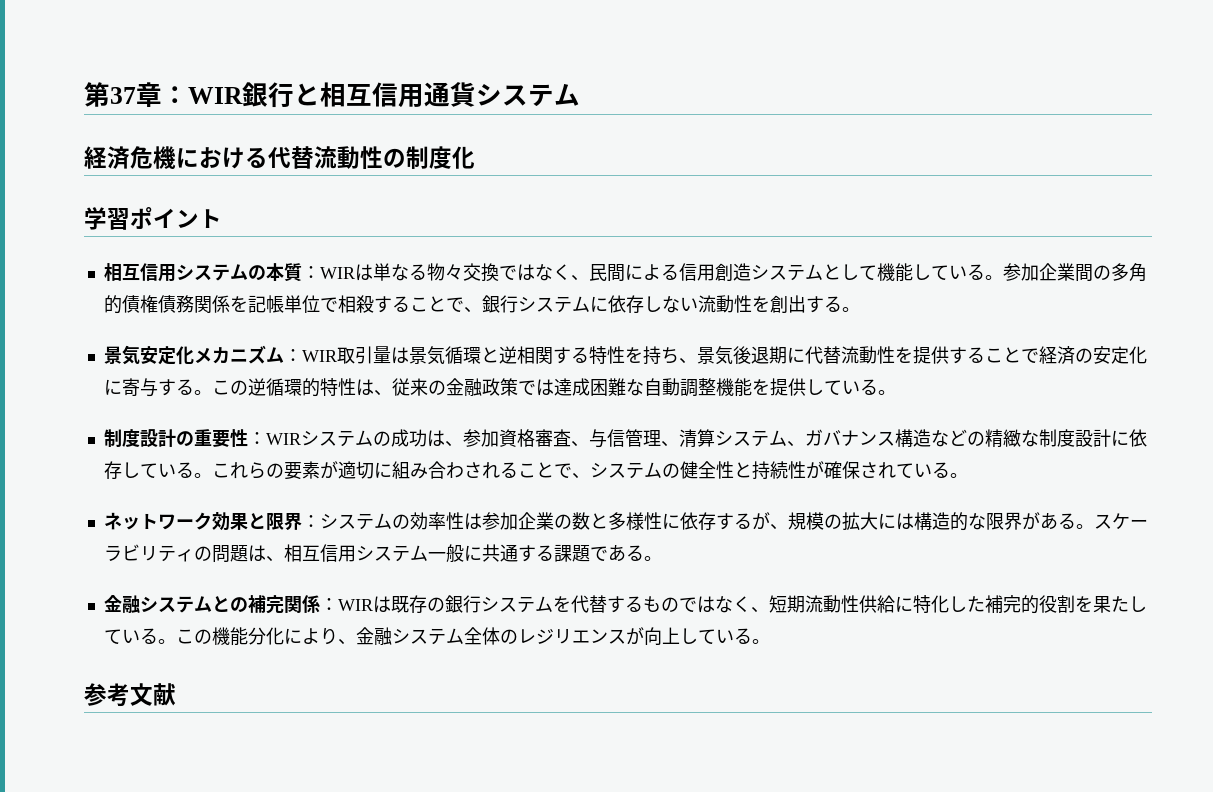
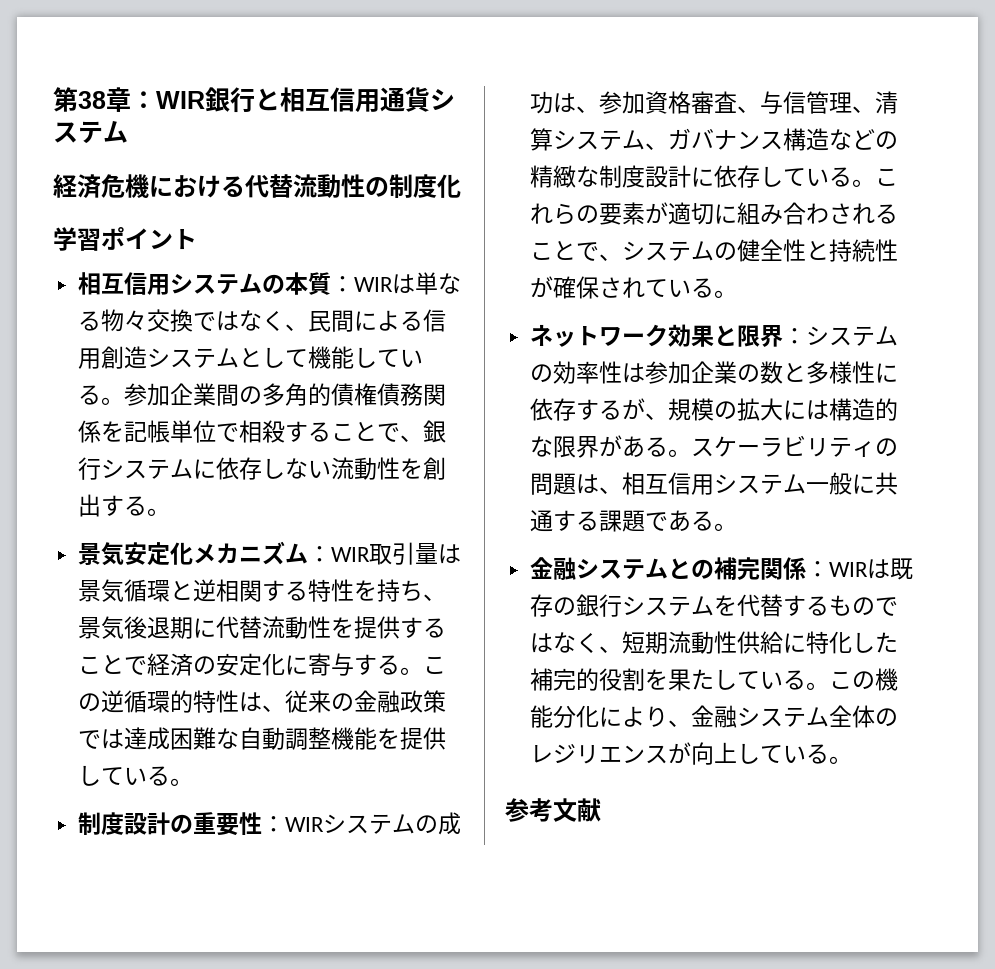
[110,87,136,104] 37 -> [78,91,106,109] 38

